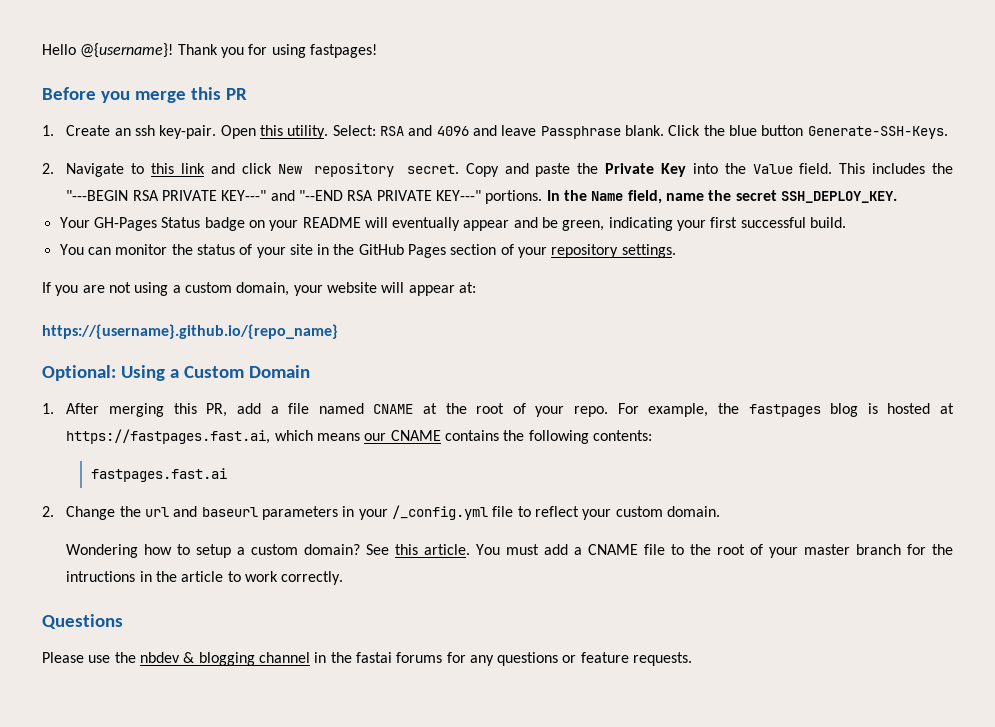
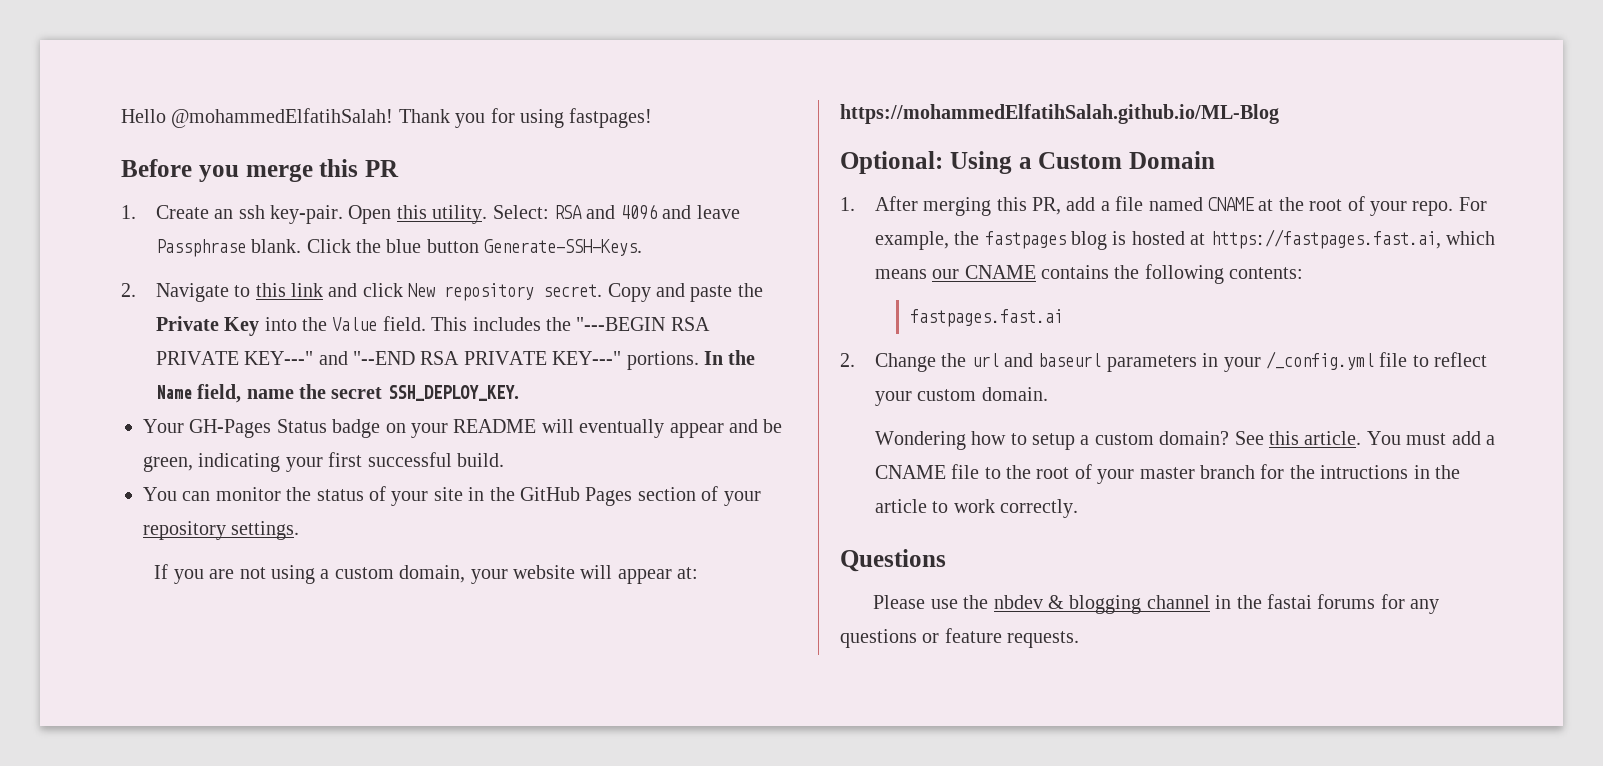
[80,43,174,58] @{username}! -> [171,108,394,128] @mohammedElfatihSalah!
[42,324,338,339] https://{username}.github.io/{repo_name} -> [840,104,1279,124] https://mohammedElfatihSalah.github.io/ML-Blog

